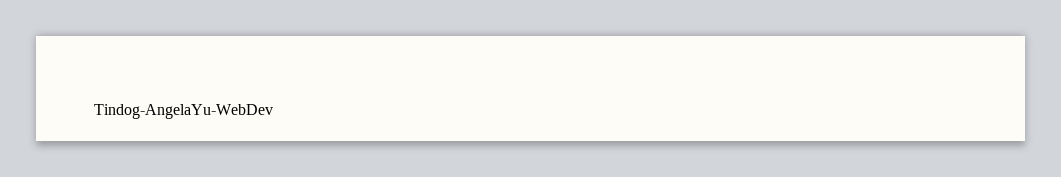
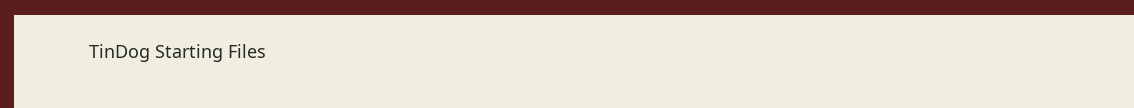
[94,104,273,119] Tindog-AngelaYu-WebDev -> [89,44,266,62] TinDog Starting Files

